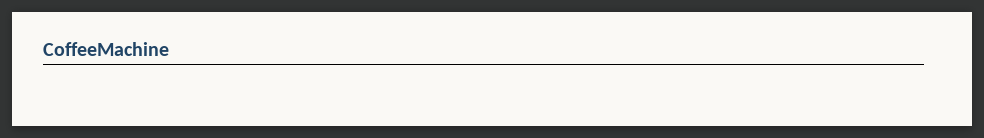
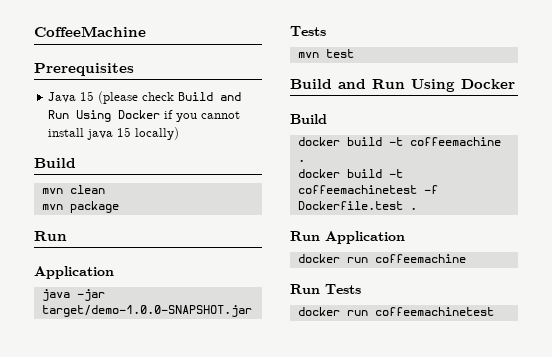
(169, 49) none -> [34,63,134,76] [48,91,242,104] [48,110,241,122] [48,127,180,140] [34,158,76,168] [41,185,105,194] [41,201,119,213] [34,231,67,241] [34,266,114,279] [41,289,105,301] [41,305,252,317] [290,26,326,36] [297,49,354,58] [290,79,515,92] [290,114,327,124] [297,137,501,146] [297,159,305,162] [297,169,403,178] [297,185,438,194] [297,201,417,210] [290,231,405,244] [297,254,466,263] [290,284,361,294] [297,307,494,316] // Prerequisites // Java 15 (please check Build and Run Using Docker if you cannot install java 15 locally) // Build // mvn clean // mvn package // Run // Application // java -jar target/demo-1.0.0-SNAPSHOT.jar // Tests // mvn test // Build and Run Using Docker // Build // docker build -t coffeemachine . // docker build -t coffeemachinetest -f Dockerfile.test . // Run Application // docker run coffeemachine // Run Tests // docker run coffeemachinetest

